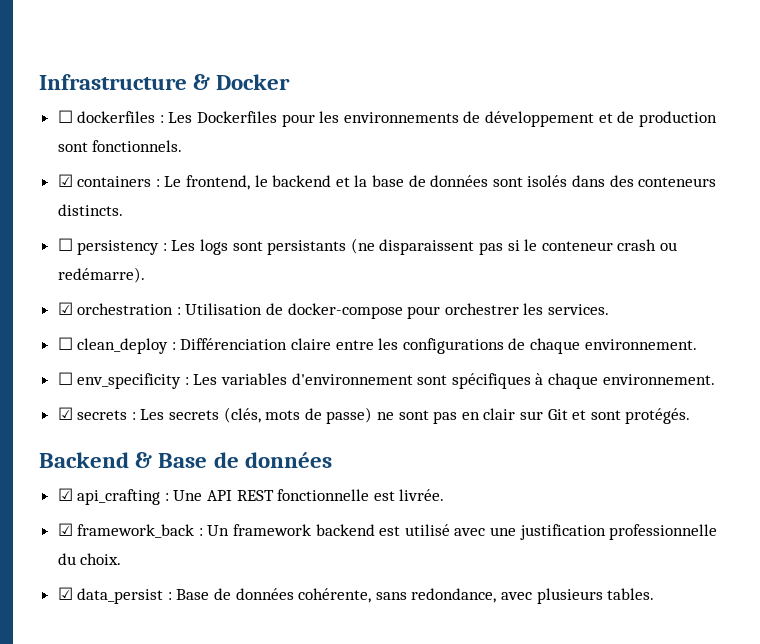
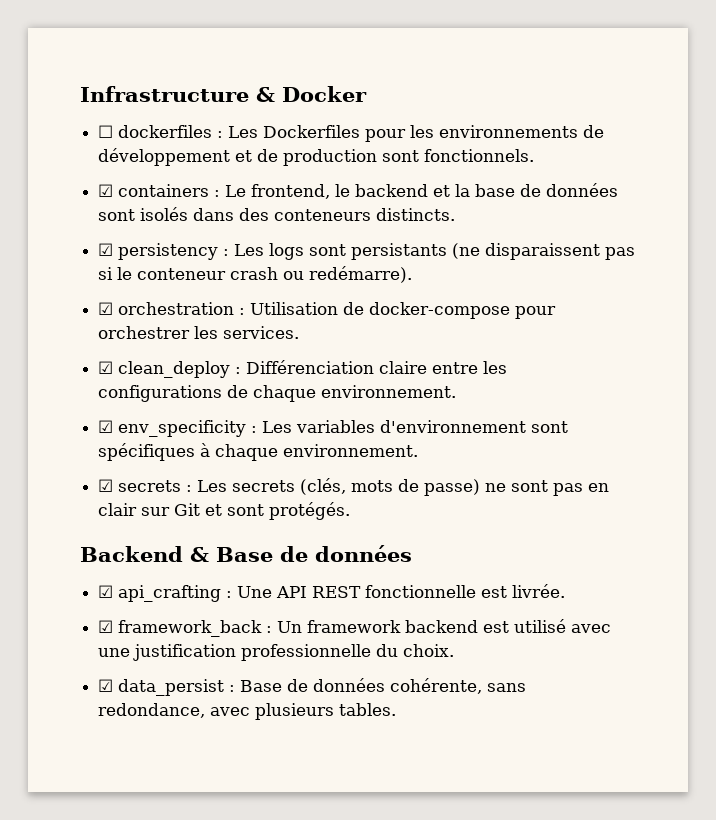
[57,238,73,251] ☐ -> [98,243,114,256] ☑
[57,337,73,350] ☐ -> [98,361,114,374] ☑
[57,372,73,385] ☐ -> [98,420,114,433] ☑

